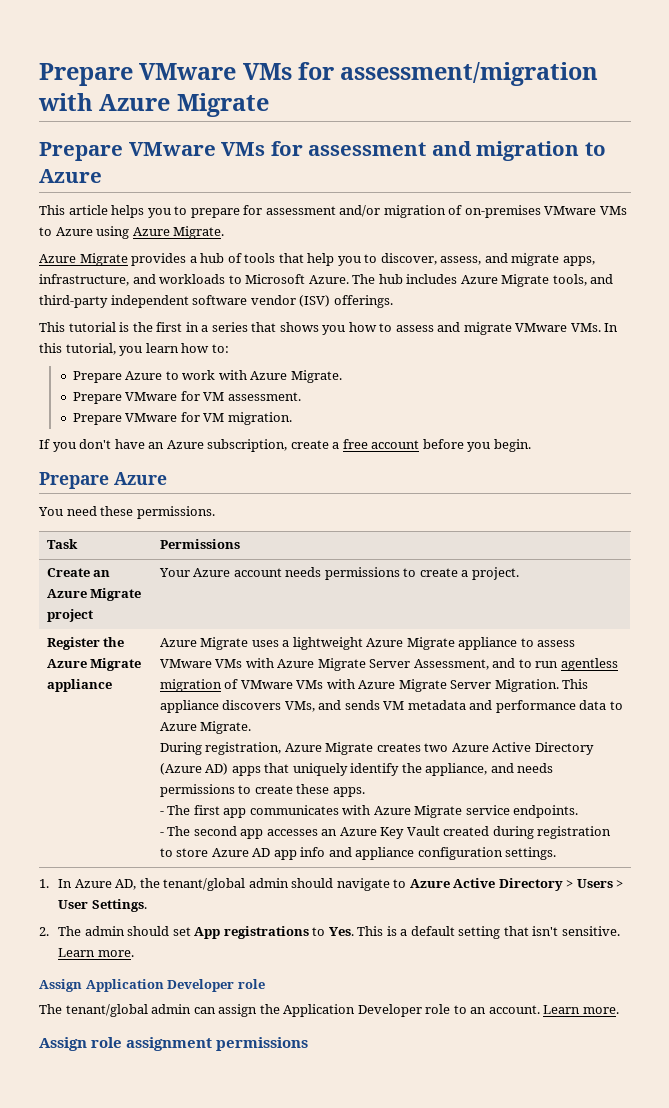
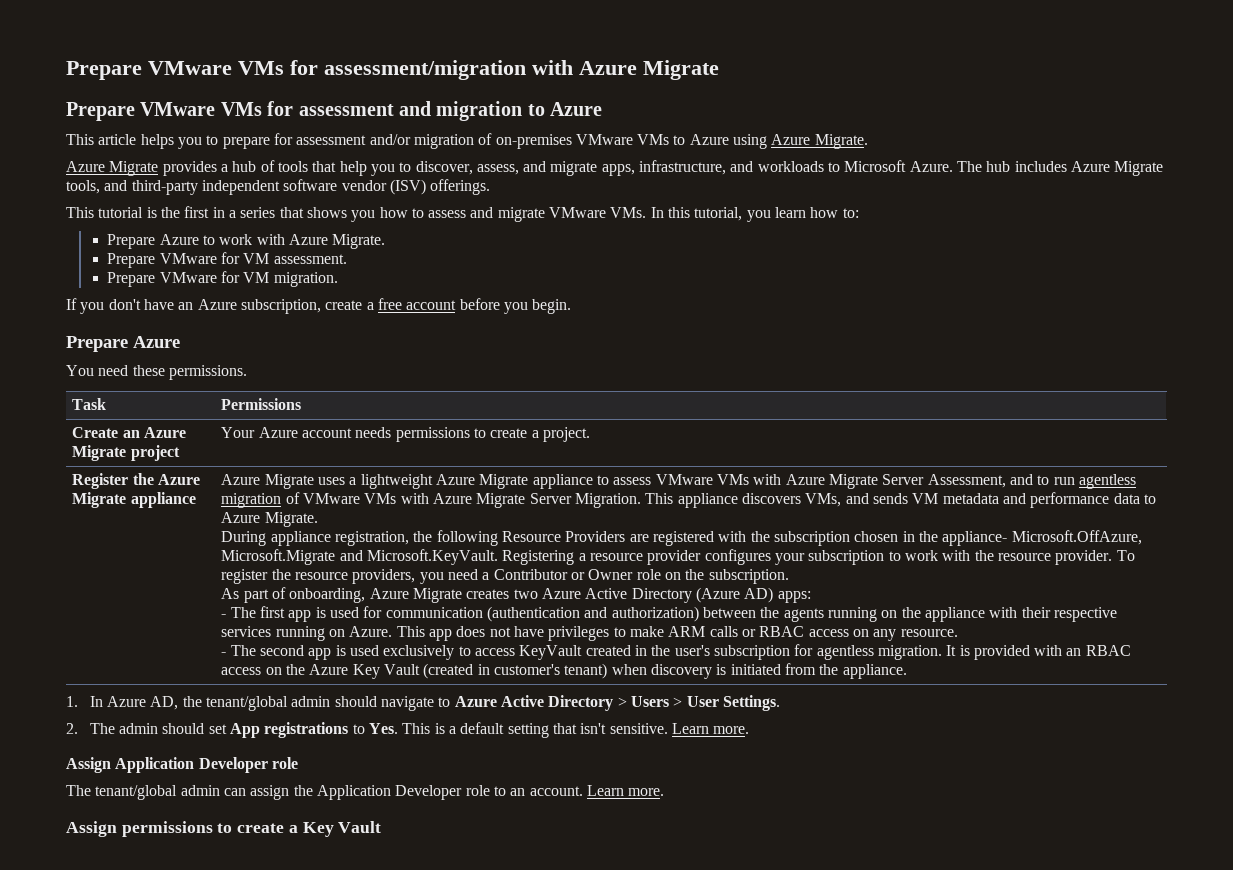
[205,742,282,755] registration, -> [270,530,1142,546] [221,549,1135,565] [221,569,789,584] [221,587,366,603] appliance registration, the following Resource Providers are registered with the subscription chosen in the appliance- Microsoft.OffAzure, Microsoft.Migrate and Microsoft.KeyVault. Registering a resource provider configures your subscription to work with the resource provider. To register the resource providers, you need a Contributor or Owner role on the subscription. // As part of onboarding,
[231,763,554,776] [159,784,365,797] [159,805,579,818] [159,826,612,839] [159,847,557,860] apps that uniquely identify the appliance, and needs permissions to create these apps. // - The first app communicates with Azure Migrate service endpoints. // - The second app accesses an Azure Key Vault created during registration to store Azure AD app info and appliance configuration settings. -> [777,591,811,603] [221,606,1117,622] [221,626,958,641] [221,644,1131,660] [221,663,907,679] apps: // - The first app is used for communication (authentication and authorization) between the agents running on the appliance with their respective services running on Azure. This app does not have privileges to make ARM calls or RBAC access on any resource. // - The second app is used exclusively to access KeyVault created in the user's subscription for agentless migration. It is provided with an RBAC access on the Azure Key Vault (created in customer's tenant) when discovery is initiated from the appliance.
[91,1037,309,1051] role assignment permissions -> [121,821,382,837] permissions to create a Key Vault

